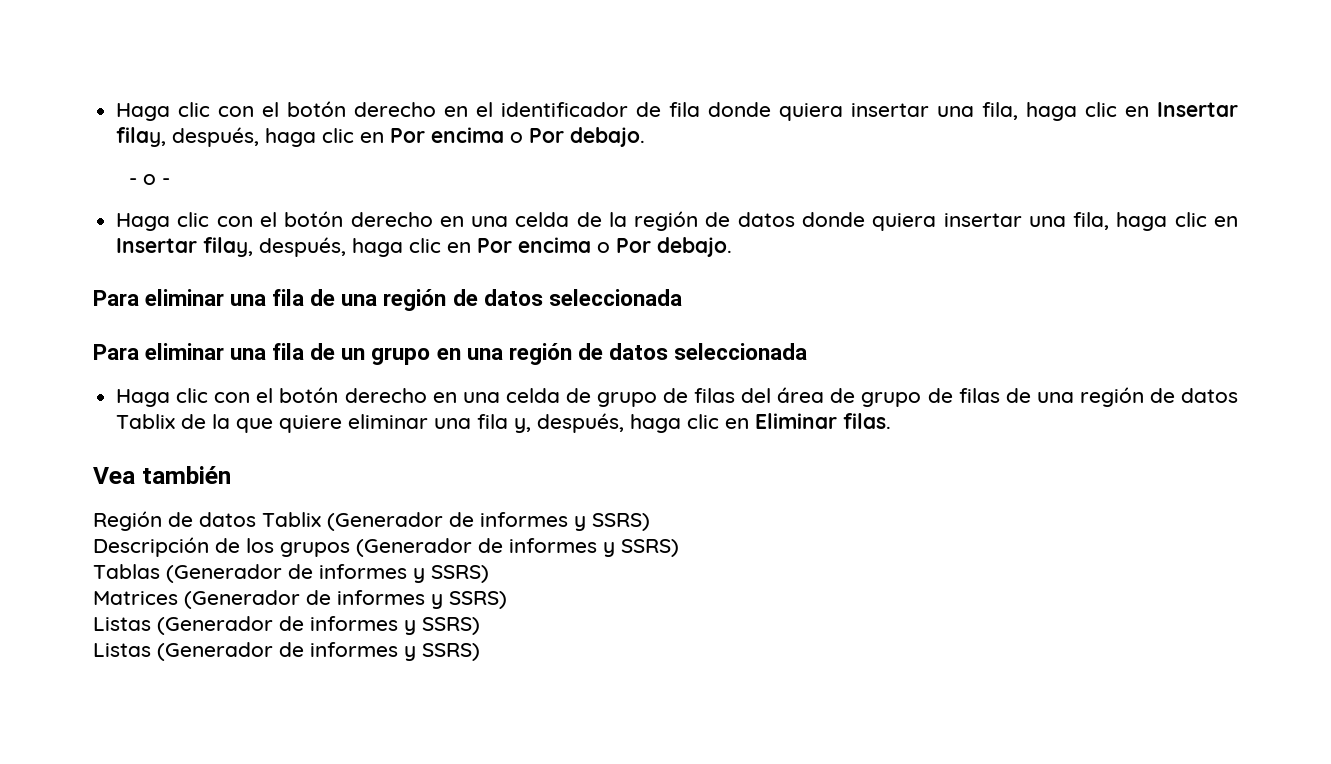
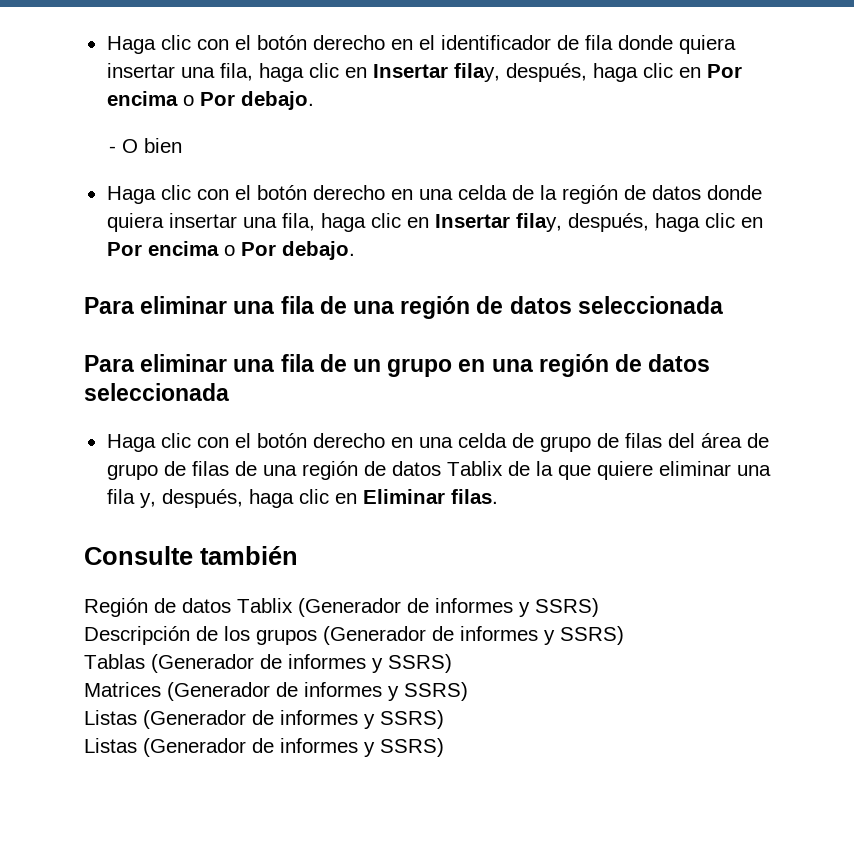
[143,174,171,185] o - -> [122,138,183,153] O bien
[93,467,135,484] Vea -> [84,546,193,565] Consulte

